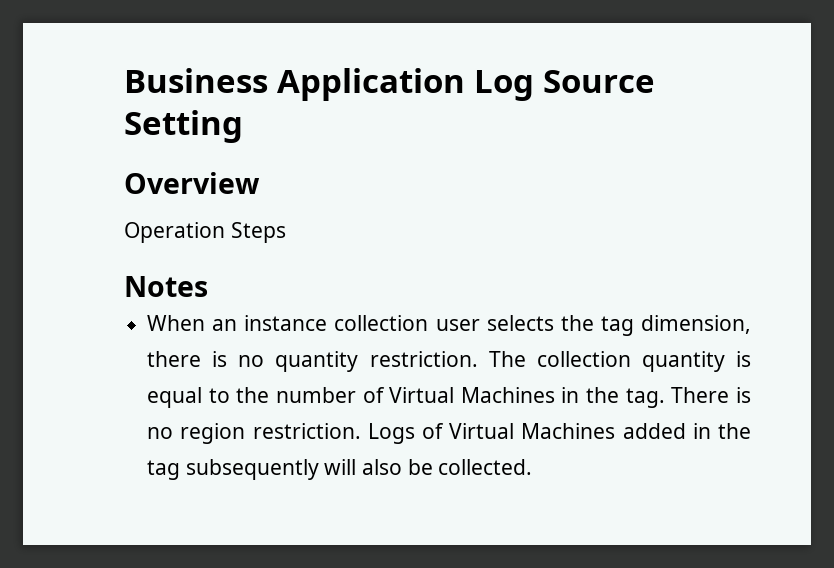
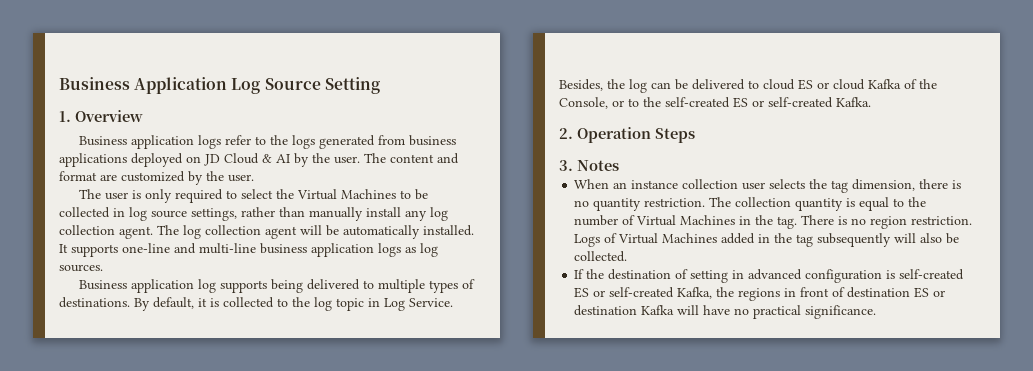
(243, 126) none -> [59,111,71,122] 1.
(260, 183) none -> [79,135,457,149] [59,153,459,167] [59,171,254,185] [79,189,429,203] [59,207,448,221] [59,225,474,239] [59,243,438,257] [59,264,103,272] [79,279,476,293] [59,297,453,311] [559,79,937,93] [559,97,871,109] [559,128,573,139] Business application logs refer to the logs generated from business applications deployed on JD Cloud & AI by the user. The content and format are customized by the user. // The user is only required to select the Virtual Machines to be collected in log source settings, rather than manually install any log collection agent. The log collection agent will be automatically installed. It supports one-line and multi-line business application logs as log sources. // Business application log supports being delivered to multiple types of destinations. By default, it is collected to the log topic in Log Service. Besides, the log can be delivered to cloud ES or cloud Kafka of the Console, or to the self-created ES or self-created Kafka. // 2.
(286, 232) none -> [559,160,573,171] 3.
(533, 467) none -> [574,269,965,283] [574,287,946,301] [574,305,877,319] // If the destination of setting in advanced configuration is self-created ES or self-created Kafka, the regions in front of destination ES or destination Kafka will have no practical significance.

